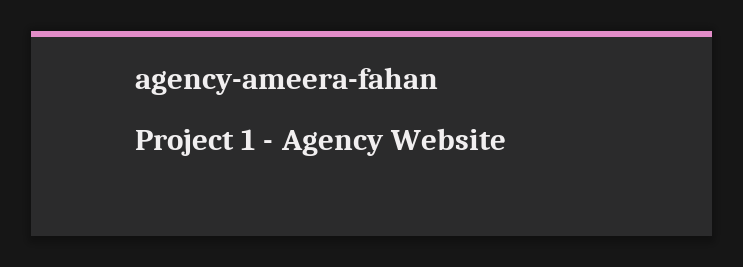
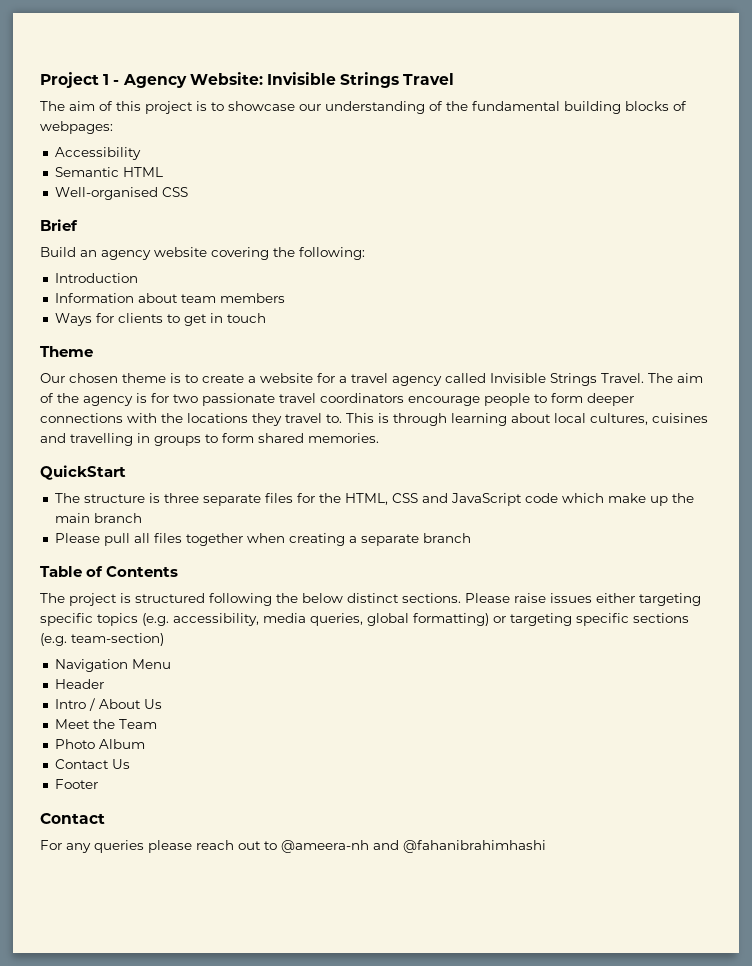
[135,67,438,95] agency-ameera-fahan // -> (40, 80) none
[389,128,506,150] Website -> [189,72,455,88] [40,101,687,114] [40,121,113,134] [54,147,141,160] [54,167,163,177] [54,187,188,200] [40,219,78,231] [40,247,365,260] [54,273,138,283] [54,293,285,303] [54,313,266,326] [40,346,93,357] [40,373,703,386] [40,393,634,406] [40,413,708,426] [40,433,379,446] [40,465,126,480] [54,493,694,506] [54,513,142,523] [54,533,471,546] [40,566,179,577] [40,593,701,606] [40,613,689,626] [40,633,164,646] [54,659,171,672] [54,679,104,689] [54,698,162,711] [54,719,157,729] [54,739,145,749] [54,759,130,769] [54,779,98,789] [40,813,105,824] [40,840,546,853] Website: Invisible Strings Travel // The aim of this project is to showcase our understanding of the fundamental building blocks of webpages: // Accessibility // Semantic HTML // Well-organised CSS // Brief // Build an agency website covering the following: // Introduction // Information about team members // Ways for clients to get in touch // Theme // Our chosen theme is to create a website for a travel agency called Invisible Strings Travel. The aim of the agency is for two passionate travel coordinators encourage people to form deeper connections with the locations they travel to. This is through learning about local cultures, cuisines and travelling in groups to form shared memories. // QuickStart // The structure is three separate files for the HTML, CSS and JavaScript code which make up the main branch // Please pull all files together when creating a separate branch // Table of Contents // The project is structured following the below distinct sections. Please raise issues either targeting specific topics (e.g. accessibility, media queries, global formatting) or targeting specific sections (e.g. team-section) // Navigation Menu // Header // Intro / About Us // Meet the Team // Photo Album // Contact Us // Footer // Contact // For any queries please reach out to @ameera-nh and @fahanibrahimhashi

